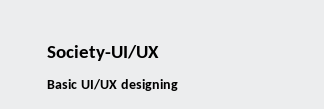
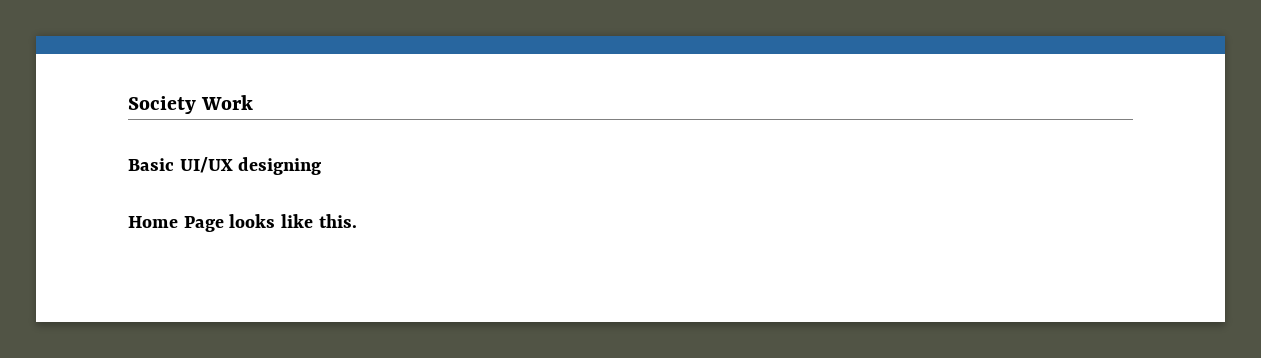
[47,45,159,61] Society-UI/UX -> [128,95,254,114] Society Work
(178, 85) none -> [128,214,357,232] // Home Page looks like this.

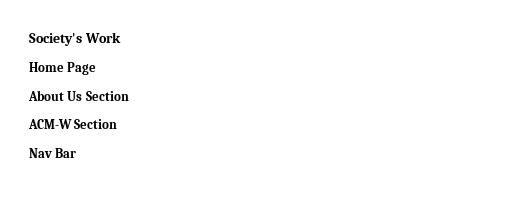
[128,96,196,114] Society -> [29,33,82,46] Society's
[128,157,322,175] // Basic UI/UX designing -> (121, 37) none
[229,214,357,228] looks like this. -> [28,90,129,101] [28,119,118,129] [29,148,77,158] // About Us Section // ACM-W Section // Nav Bar

